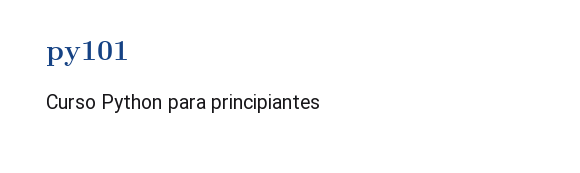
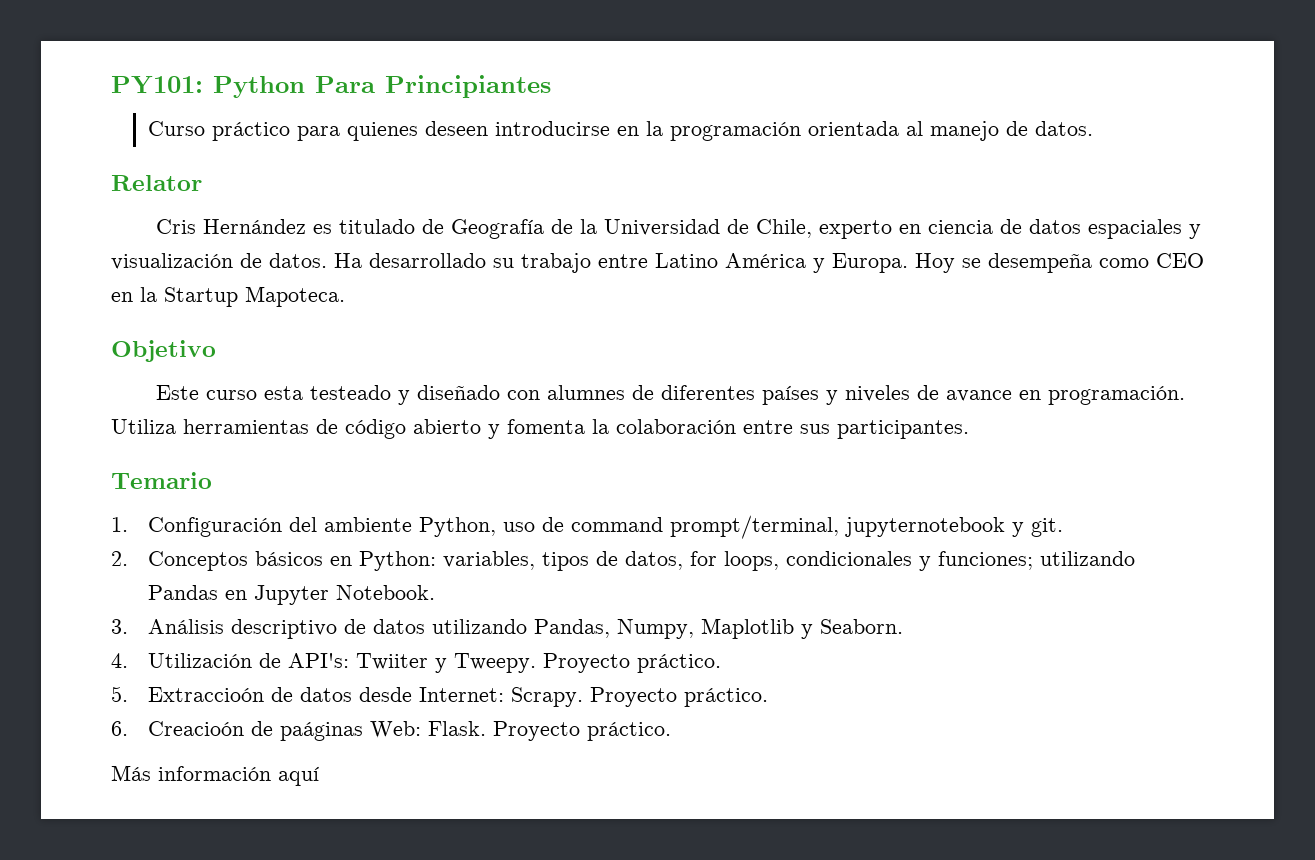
[46,41,129,66] [46,94,320,113] py101 // Curso Python para principiantes -> [111,75,551,98] [147,121,1093,141] [111,175,202,191] [156,219,1202,239] [111,253,1204,273] [111,286,345,307] [111,340,216,362] [156,385,1186,405] [111,419,969,439] [111,472,212,489] [111,515,1063,539] [111,551,1135,571] [147,585,435,605] [111,618,903,639] [111,653,721,673] [111,686,768,707] [111,721,671,741] [111,765,319,786] PY101: Python Para Principiantes // Curso práctico para quienes deseen introducirse en la programación orientada al manejo de datos. // Relator // Cris Hernández es titulado de Geografía de la Universidad de Chile, experto en ciencia de datos espaciales y visualización de datos. Ha desarrollado su trabajo entre Latino América y Europa. Hoy se desempeña como CEO en la Startup Mapoteca. // Objetivo // Este curso esta testeado y diseñado con alumnes de diferentes países y niveles de avance en programación. Utiliza herramientas de código abierto y fomenta la colaboración entre sus participantes. // Temario // 1. Configuración del ambiente Python, uso de command prompt/terminal, jupyternotebook y git. // 2. Conceptos básicos en Python: variables, tipos de datos, for loops, condicionales y funciones; utilizando Pandas en Jupyter Notebook. // 3. Análisis descriptivo de datos utilizando Pandas, Numpy, Maplotlib y Seaborn. // 4. Utilización de API's: Twiiter y Tweepy. Proyecto práctico. // 5. Extraccioón de datos desde Internet: Scrapy. Proyecto práctico. // 6. Creacioón de paáginas Web: Flask. Proyecto práctico. // Más información aquí

